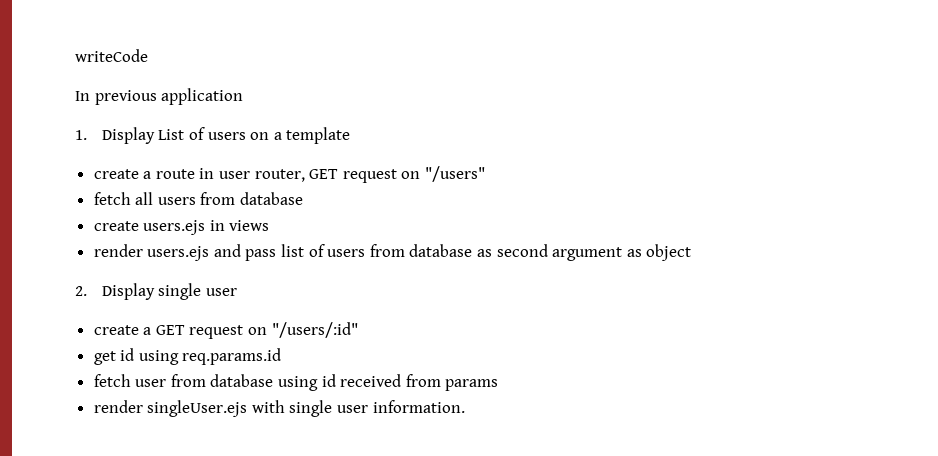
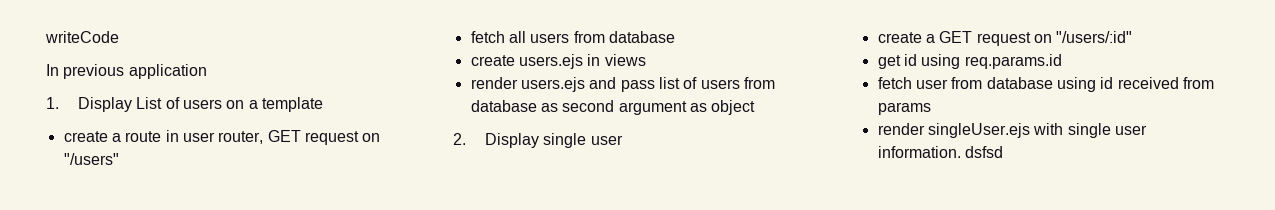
(465, 406) none -> [964,146,1003,158] dsfsd

